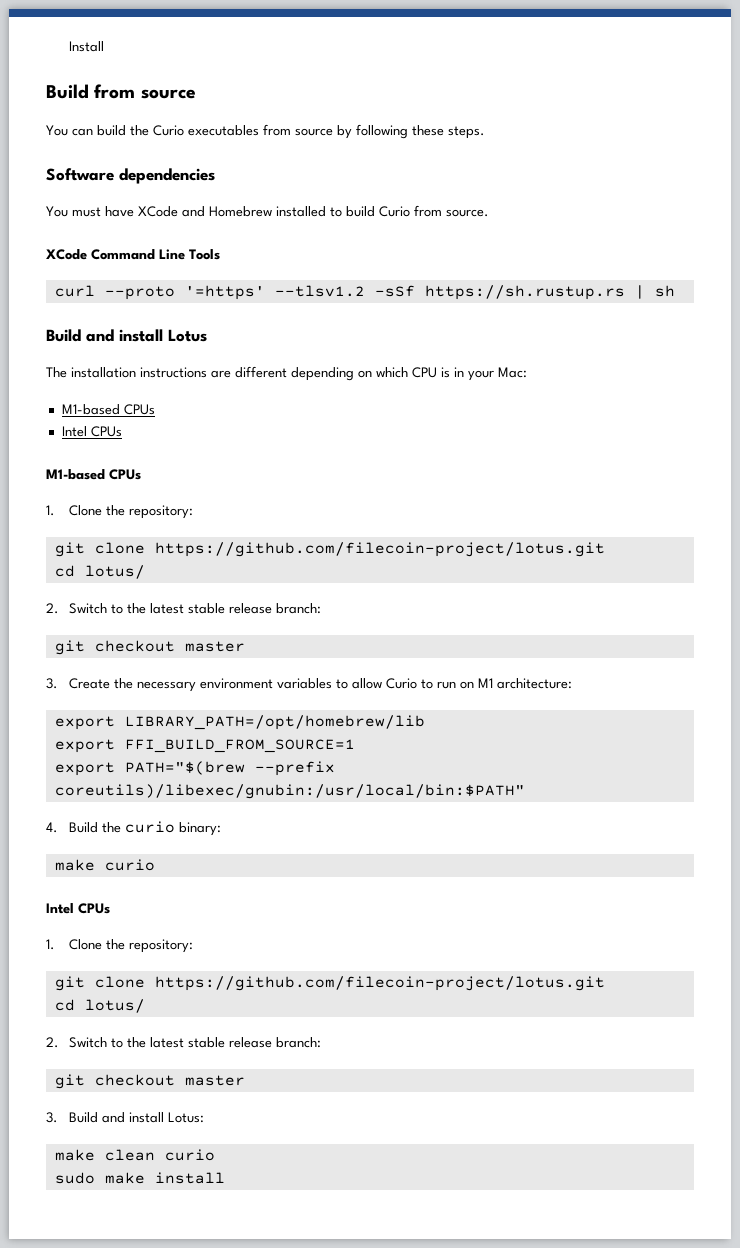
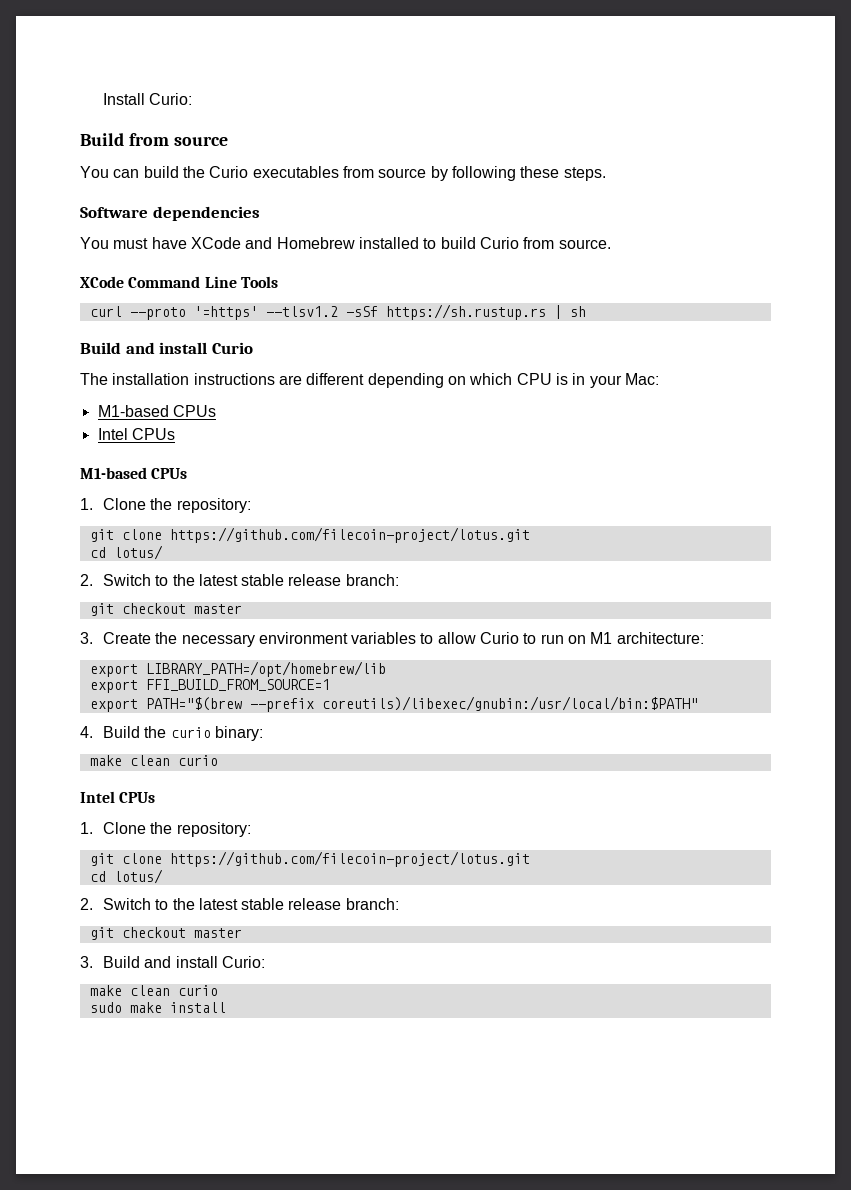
(104, 46) none -> [149,93,193,105] Curio:
[168,329,207,342] Lotus -> [211,342,253,354] Curio
(95, 865) none -> [129,755,170,766] clean
[167,1112,204,1123] Lotus: -> [221,956,265,968] Curio:

